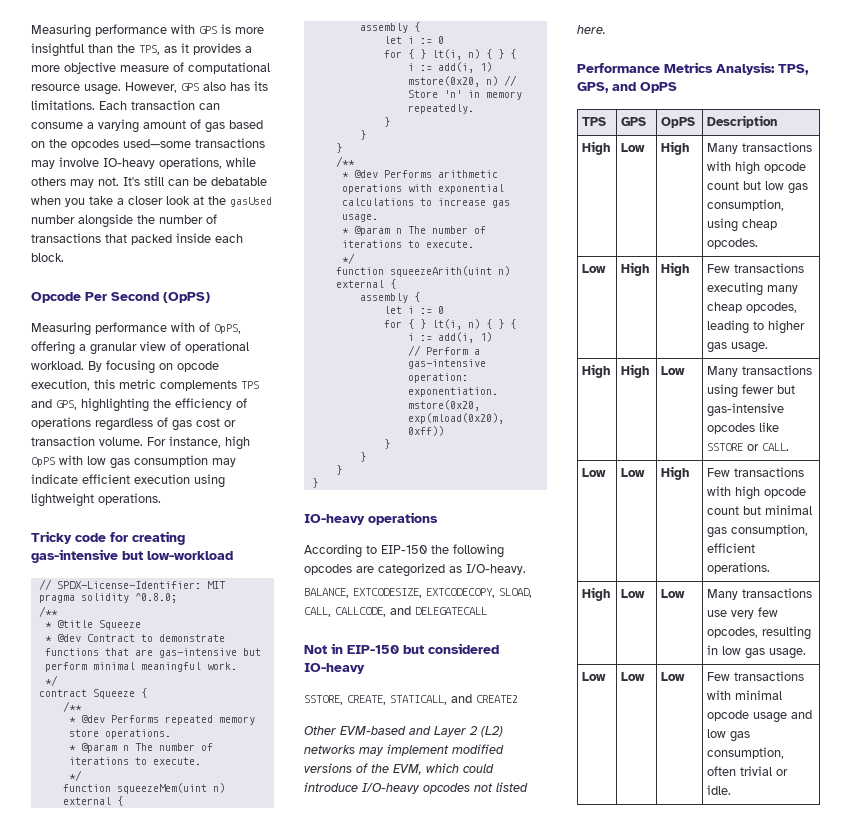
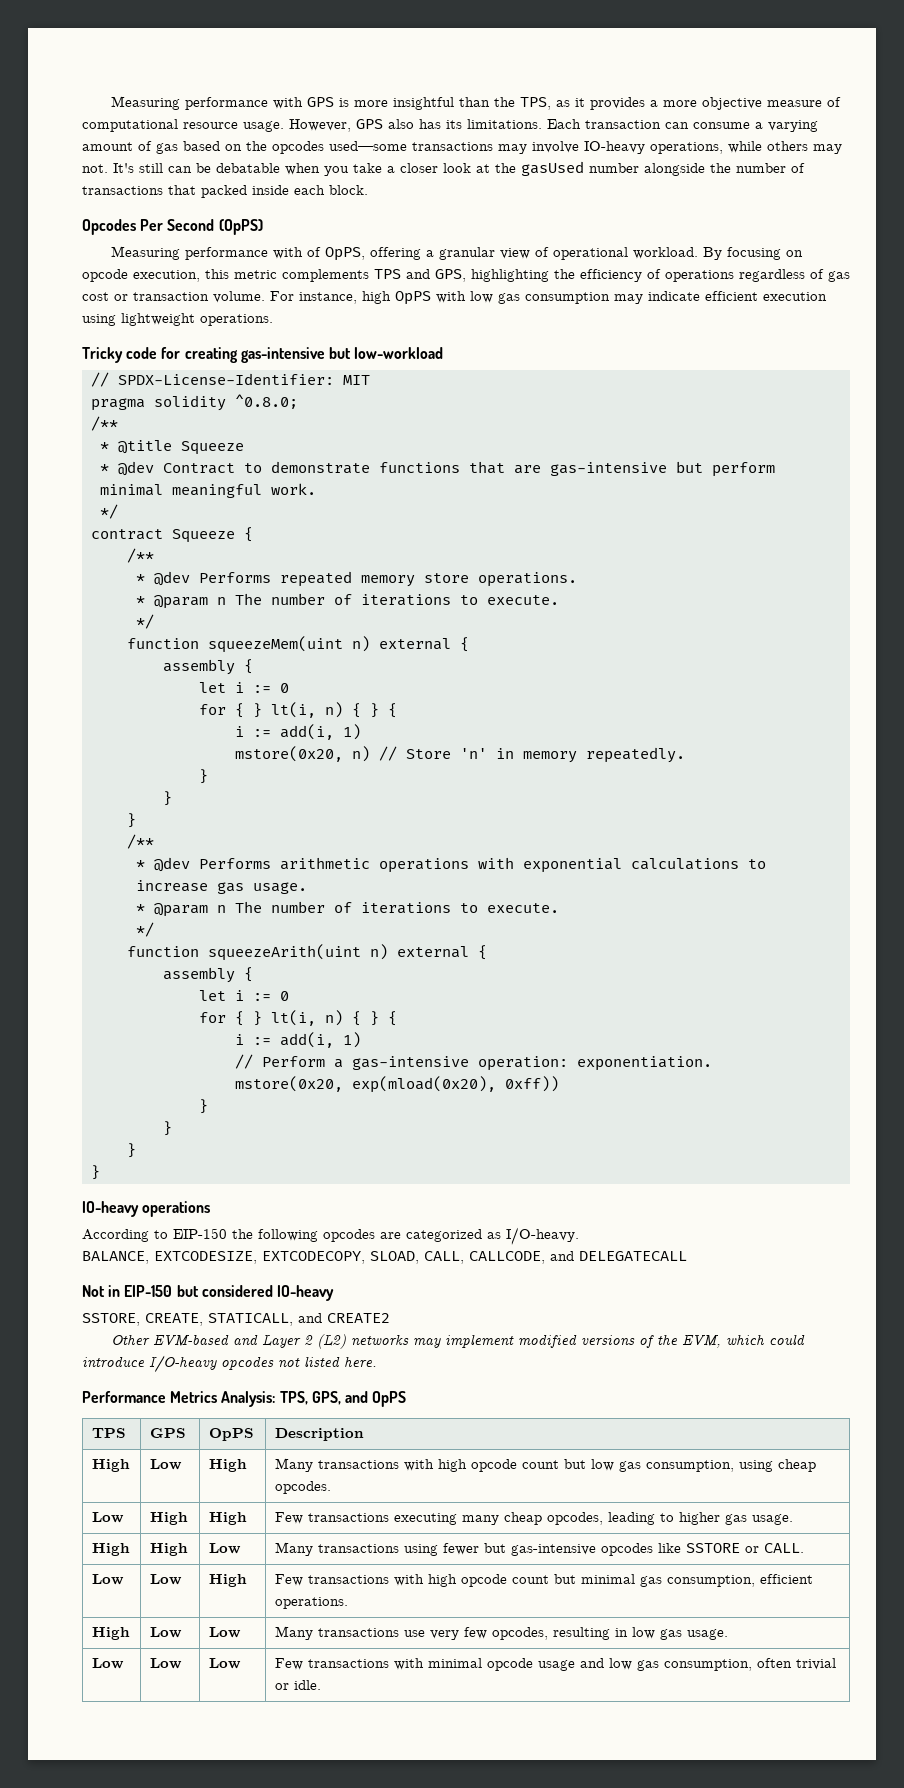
[31,292,81,303] Opcode -> [82,219,136,235] Opcodes

